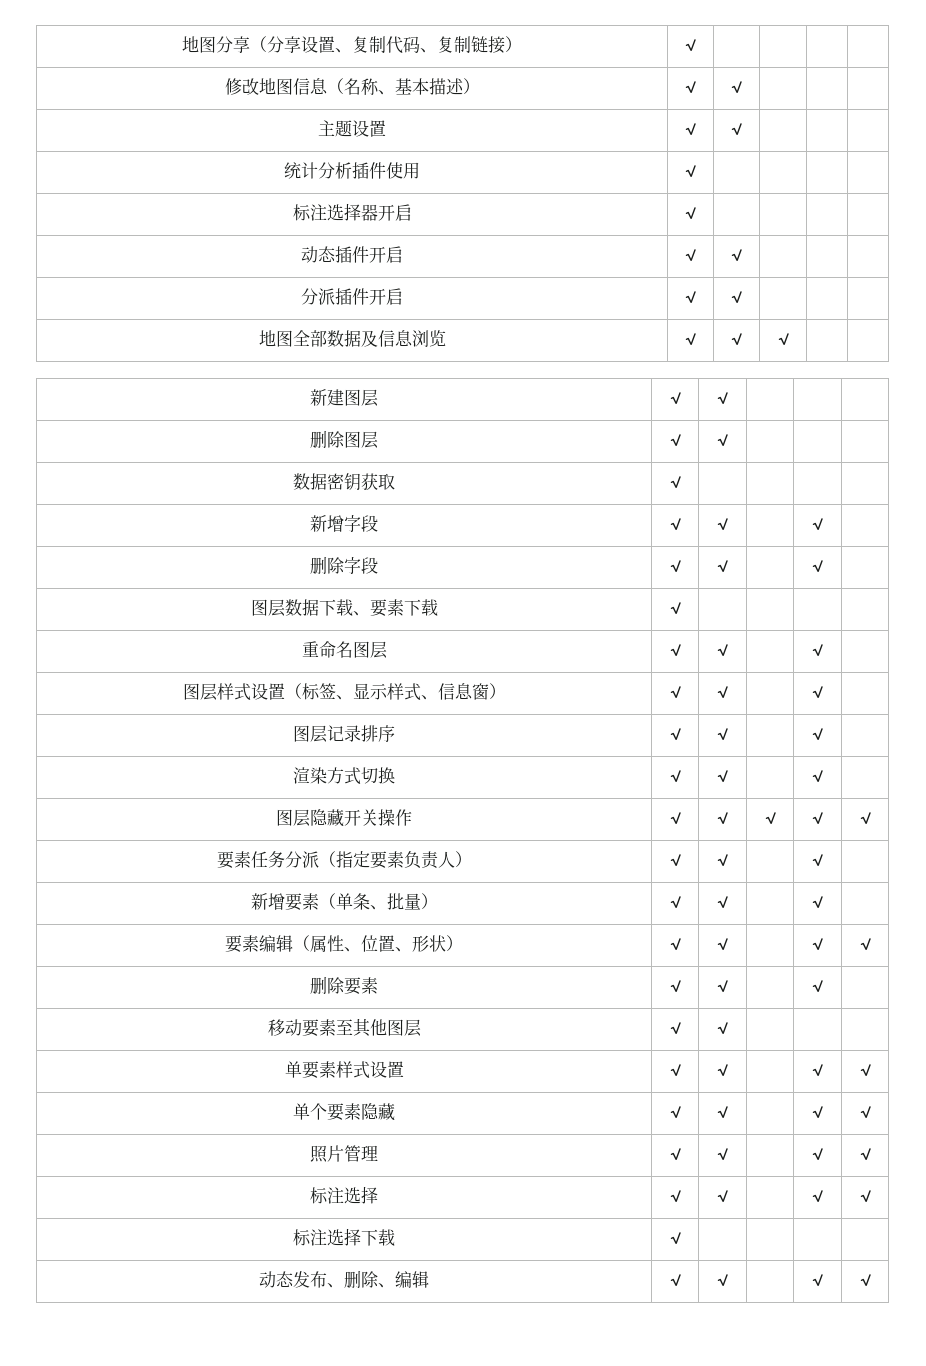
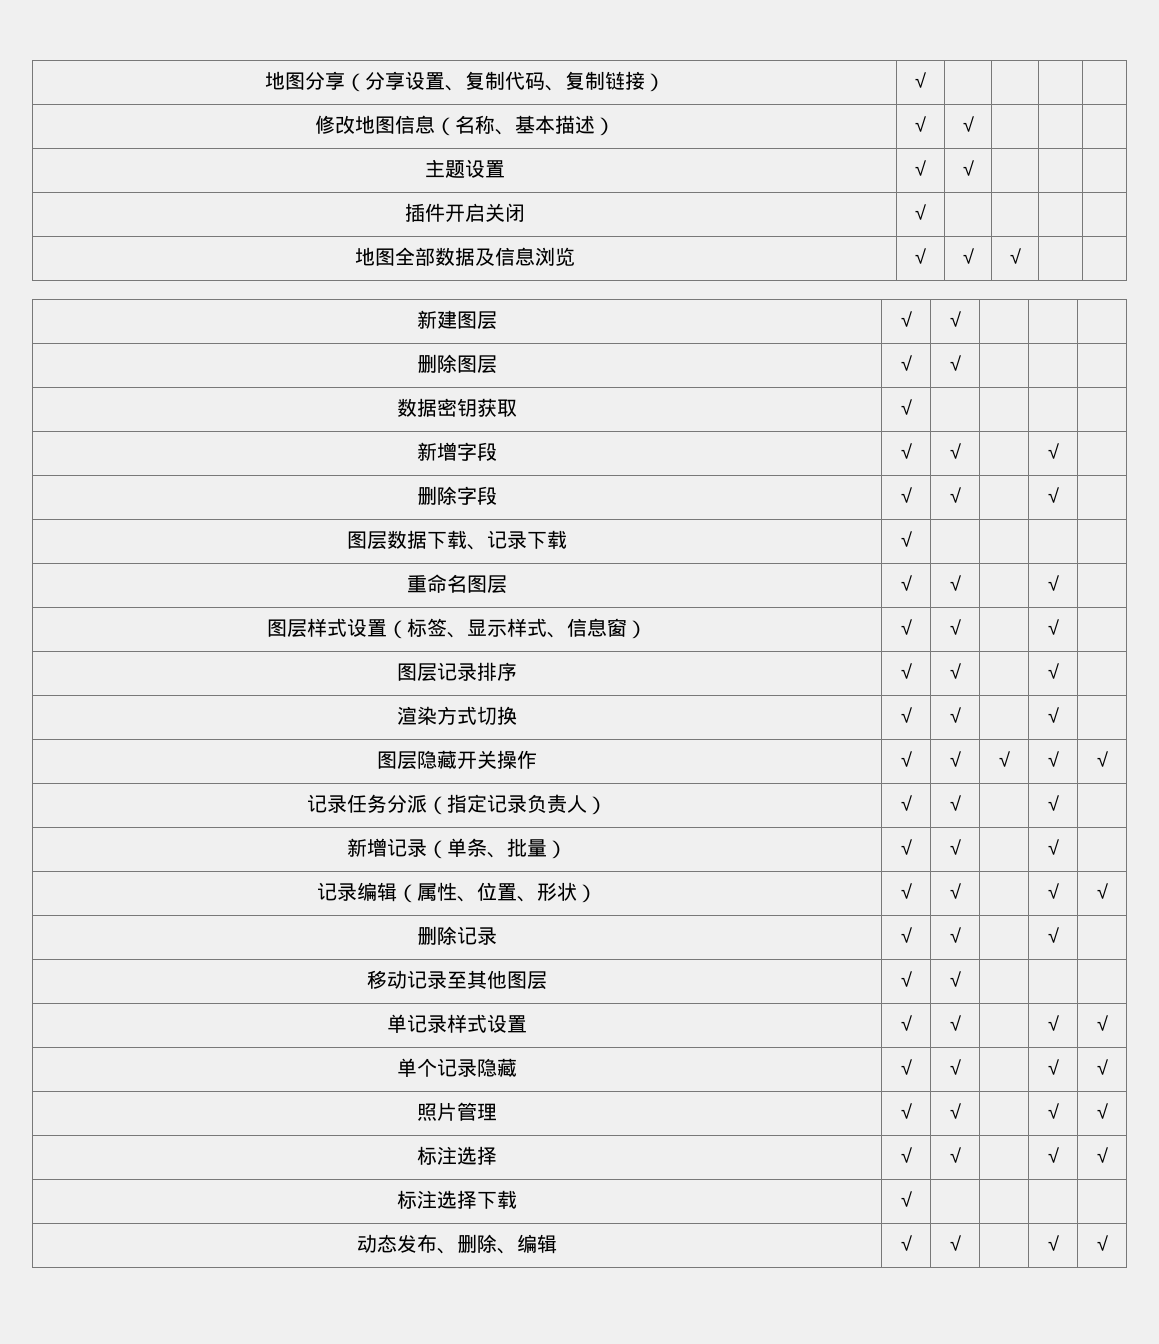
[284,162,420,179] [685,165,696,177] [292,203,412,221] [685,207,696,219] [301,246,403,263] [685,249,696,261] [731,249,742,261] [301,288,403,305] [685,291,696,303] [731,291,742,303] 统计分析插件使用 | √ | | | | // 标注选择器开启 | √ | | | | // 动态插件开启 | √ | √ | | | // 分派插件开启 | √ | √ -> [404,203,525,222] [915,204,926,220] 插件开启关闭 | √ |
[369,599,404,617] 要素 -> [487,530,527,549] 记录
[216,851,251,869] 要素 -> [307,794,347,813] 记录
[369,851,404,869] 要素 -> [487,794,527,813] 记录
[284,893,319,911] 要素 -> [387,838,427,857] 记录
[224,935,259,953] 要素 -> [317,882,357,901] 记录
[344,977,378,995] 要素 -> [457,926,497,945] 记录
[301,1019,336,1037] 要素 -> [407,970,447,989] 记录
[301,1061,336,1079] 要素 -> [407,1014,447,1033] 记录
[327,1103,361,1121] 要素 -> [437,1058,477,1077] 记录

